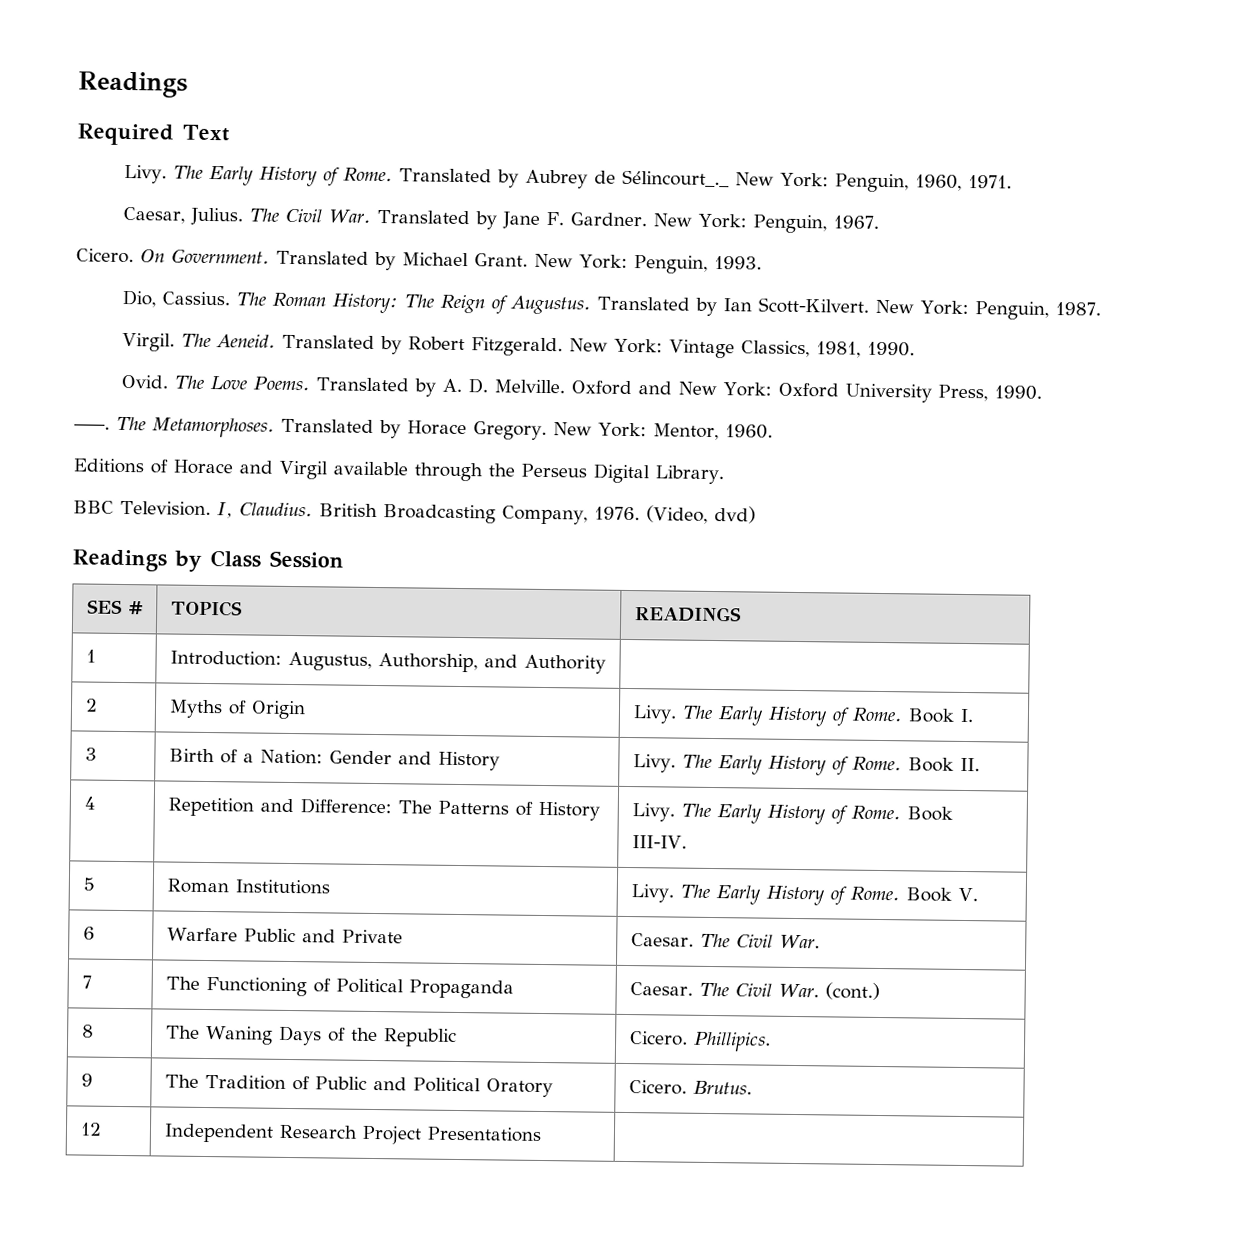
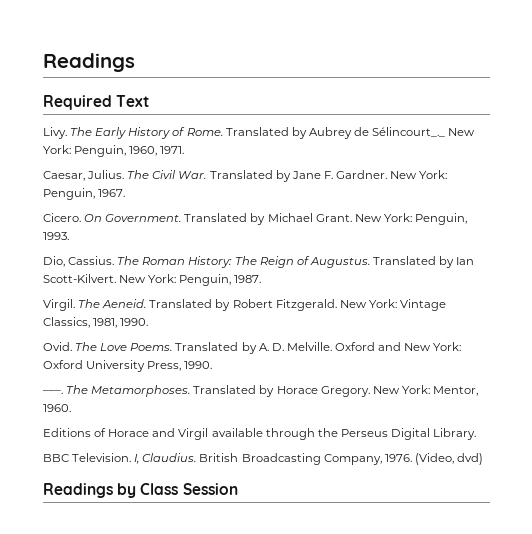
[86,599,143,615] [170,600,243,617] [634,606,742,623] [85,649,96,663] [169,650,606,674] [84,698,98,712] [168,699,306,720] [632,705,974,727] [84,747,97,761] [168,748,500,771] [632,754,980,776] [83,796,95,810] [167,797,600,821] [631,803,953,825] [631,835,687,849] [82,877,95,891] [166,878,330,895] [630,884,978,906] [82,926,95,940] [166,927,403,944] [630,933,820,949] [81,975,92,989] [165,976,514,999] [629,982,880,1001] [81,1024,94,1038] [165,1025,457,1047] [629,1031,771,1052] [80,1073,93,1087] [164,1074,553,1098] [628,1080,752,1095] [79,1122,102,1136] [163,1123,542,1145] // SES # | TOPICS | READINGS // 1 | Introduction: Augustus, Authorship, and Authority | // 2 | Myths of Origin | Livy. The Early History of Rome. Book I. // 3 | Birth of a Nation: Gender and History | Livy. The Early History of Rome. Book II. // 4 | Repetition and Difference: The Patterns of History | Livy. The Early History of Rome. Book III-IV. // 5 | Roman Institutions | Livy. The Early History of Rome. Book V. // 6 | Warfare Public and Private | Caesar. The Civil War. // 7 | The Functioning of Political Propaganda | Caesar. The Civil War. (cont.) // 8 | The Waning Days of the Republic | Cicero. Phillipics. // 9 | The Tradition of Public and Political Oratory | Cicero. Brutus. // 12 | Independent Research Project Presentations | -> (238, 489) none

